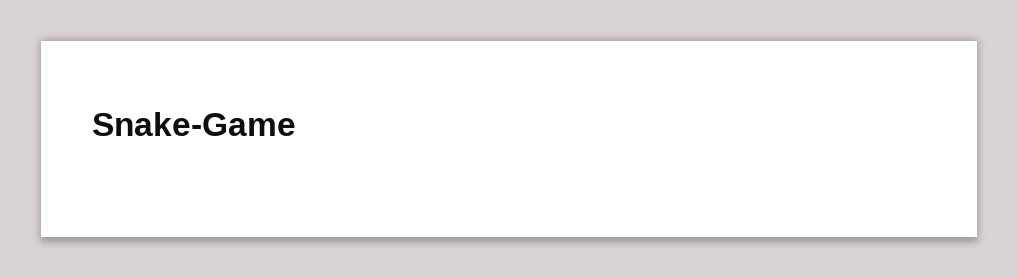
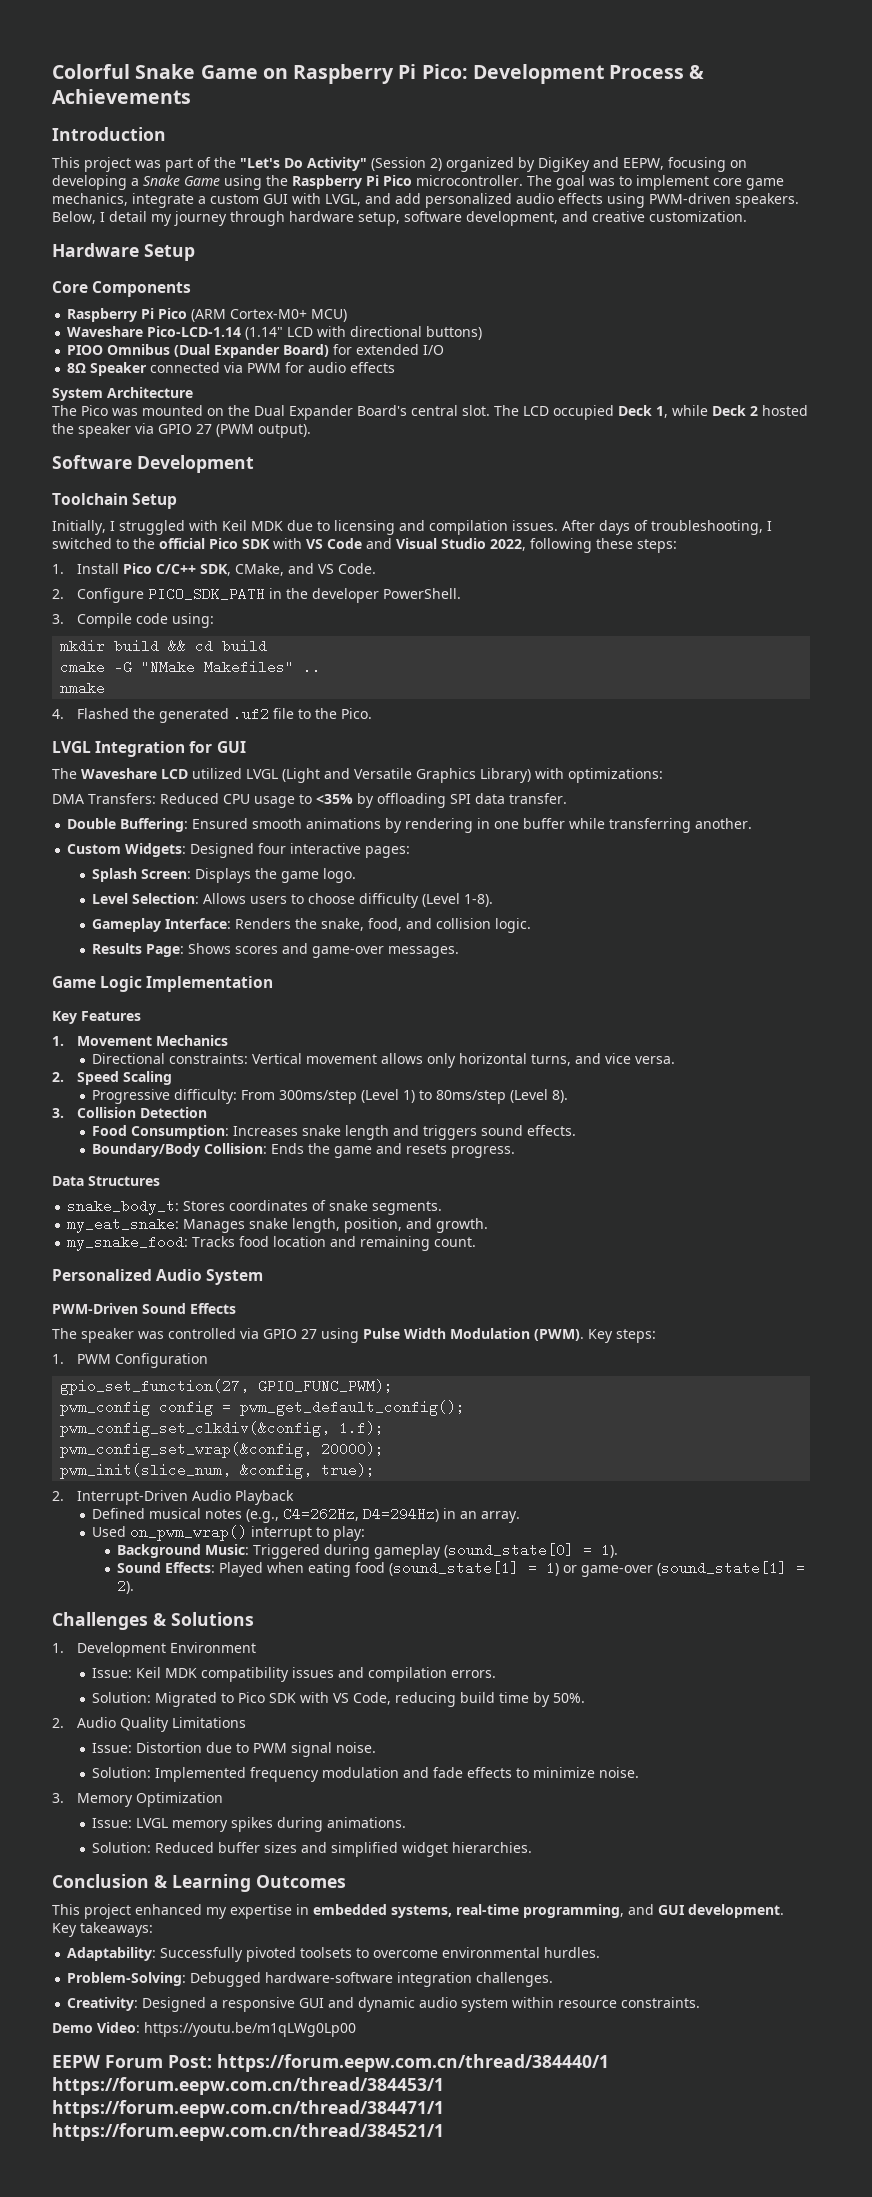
[92,112,296,136] Snake-Game -> [52,64,705,84] [52,89,191,104] [52,127,166,141] [52,157,747,172] [52,175,784,190] [52,193,799,208] [52,211,747,226] [52,243,195,261] [52,281,192,297] [67,308,348,322] [67,326,483,340] [67,344,445,358] [67,362,396,376] [52,387,193,401] [52,405,808,420] [52,423,311,438] [52,455,254,473] [52,493,178,509] [52,520,772,535] [52,538,677,553] [52,563,376,576] [52,587,461,603] [52,613,214,628] [60,639,268,653] [60,660,322,674] [60,681,106,695] [52,707,372,723] [52,741,246,757] [52,768,663,783] [52,793,567,808] [67,818,753,833] [67,843,411,858] [92,868,357,883] [92,893,494,908] [92,918,532,933] [92,943,460,958] [52,976,274,992] [52,1011,141,1024] [52,1035,228,1046] [92,1053,676,1068] [52,1071,172,1085] [92,1089,569,1104] [52,1107,207,1118] [92,1125,577,1140] [92,1143,516,1158] [52,1176,160,1186] [67,1199,443,1215] [67,1217,489,1233] [67,1235,477,1251] [52,1269,264,1285] [52,1303,236,1314] [52,1328,656,1343] [52,1353,208,1368] [60,1379,394,1395] [60,1400,466,1416] [60,1421,385,1437] [60,1442,385,1458] [60,1463,376,1479] [52,1490,294,1505] [92,1507,521,1523] [92,1525,366,1541] [117,1543,619,1559] [117,1561,806,1577] [117,1579,135,1594] [52,1612,254,1630] [52,1642,256,1657] [92,1667,497,1682] [92,1692,586,1707] [52,1717,246,1732] [92,1742,377,1757] [92,1767,640,1782] [52,1792,223,1807] [92,1817,407,1832] [92,1842,533,1857] [52,1874,346,1892] [52,1904,784,1919] [52,1922,153,1937] [67,1947,601,1962] [67,1972,554,1987] [67,1997,701,2012] [52,2022,356,2037] [52,2054,609,2072] [52,2077,444,2095] [52,2100,444,2118] [52,2123,444,2141] Colorful Snake Game on Raspberry Pi Pico: Development Process & Achievements // Introduction // This project was part of the "Let's Do Activity" (Session 2) organized by DigiKey and EEPW, focusing on developing a Snake Game using the Raspberry Pi Pico microcontroller. The goal was to implement core game mechanics, integrate a custom GUI with LVGL, and add personalized audio effects using PWM-driven speakers. Below, I detail my journey through hardware setup, software development, and creative customization. // Hardware Setup // Core Components // Raspberry Pi Pico (ARM Cortex-M0+ MCU) // Waveshare Pico-LCD-1.14 (1.14" LCD with directional buttons) // PIOO Omnibus (Dual Expander Board) for extended I/O // 8Ω Speaker connected via PWM for audio effects // System Architecture // The Pico was mounted on the Dual Expander Board's central slot. The LCD occupied Deck 1, while Deck 2 hosted the speaker via GPIO 27 (PWM output). // Software Development // Toolchain Setup // Initially, I struggled with Keil MDK due to licensing and compilation issues. After days of troubleshooting, I switched to the official Pico SDK with VS Code and Visual Studio 2022, following these steps: // 1. Install Pico C/C++ SDK, CMake, and VS Code. // 2. Configure PICO_SDK_PATH in the developer PowerShell. // 3. Compile code using: // mkdir build && cd build // cmake -G "NMake Makefiles" .. // nmake // 4. Flashed the generated .uf2 file to the Pico. // LVGL Integration for GUI // The Waveshare LCD utilized LVGL (Light and Versatile Graphics Library) with optimizations: // DMA Transfers: Reduced CPU usage to <35% by offloading SPI data transfer. // Double Buffering: Ensured smooth animations by rendering in one buffer while transferring another. // Custom Widgets: Designed four interactive pages: // Splash Screen: Displays the game logo. // Level Selection: Allows users to choose difficulty (Level 1-8). // Gameplay Interface: Renders the snake, food, and collision logic. // Results Page: Shows scores and game-over messages. // Game Logic Implementation // Key Features // 1. Movement Mechanics // Directional constraints: Vertical movement allows only horizontal turns, and vice versa. // 2. Speed Scaling // Progressive difficulty: From 300ms/step (Level 1) to 80ms/step (Level 8). // 3. Collision Detection // Food Consumption: Increases snake length and triggers sound effects. // Boundary/Body Collision: Ends the game and resets progress. // Data Structures // snake_body_t: Stores coordinates of snake segments. // my_eat_snake: Manages snake length, position, and growth. // my_snake_food: Tracks food location and remaining count. // Personalized Audio System // PWM-Driven Sound Effects // The speaker was controlled via GPIO 27 using Pulse Width Modulation (PWM). Key steps: // 1. PWM Configuration // gpio_set_function(27, GPIO_FUNC_PWM); // pwm_config config = pwm_get_default_config(); // pwm_config_set_clkdiv(&config, 1.f); // pwm_config_set_wrap(&config, 20000); // pwm_init(slice_num, &config, true); // 2. Interrupt-Driven Audio Playback // Defined musical notes (e.g., C4=262Hz, D4=294Hz) in an array. // Used on_pwm_wrap() interrupt to play: // Background Music: Triggered during gameplay (sound_state[0] = 1). // Sound Effects: Played when eating food (sound_state[1] = 1) or game-over (sound_state[1] = 2). // Challenges & Solutions // 1. Development Environment // Issue: Keil MDK compatibility issues and compilation errors. // Solution: Migrated to Pico SDK with VS Code, reducing build time by 50%. // 2. Audio Quality Limitations // Issue: Distortion due to PWM signal noise. // Solution: Implemented frequency modulation and fade effects to minimize noise. // 3. Memory Optimization // Issue: LVGL memory spikes during animations. // Solution: Reduced buffer sizes and simplified widget hierarchies. // Conclusion & Learning Outcomes // This project enhanced my expertise in embedded systems, real-time programming, and GUI development. Key takeaways: // Adaptability: Successfully pivoted toolsets to overcome environmental hurdles. // Problem-Solving: Debugged hardware-software integration challenges. // Creativity: Designed a responsive GUI and dynamic audio system within resource constraints. // Demo Video: https://youtu.be/m1qLWg0Lp00 // EEPW Forum Post: https://forum.eepw.com.cn/thread/384440/1 https://forum.eepw.com.cn/thread/384453/1 https://forum.eepw.com.cn/thread/384471/1 https://forum.eepw.com.cn/thread/384521/1

